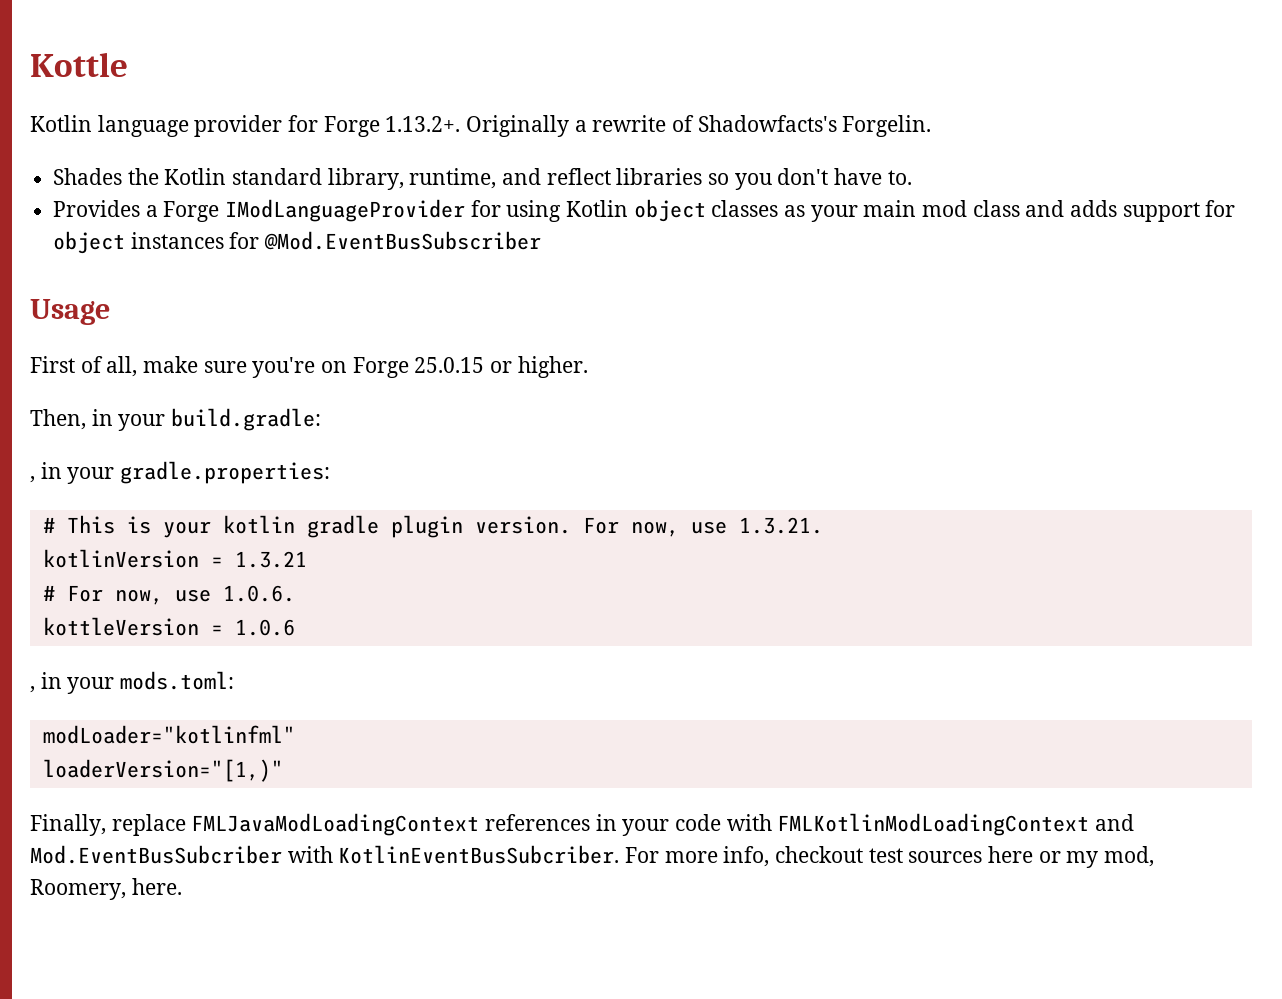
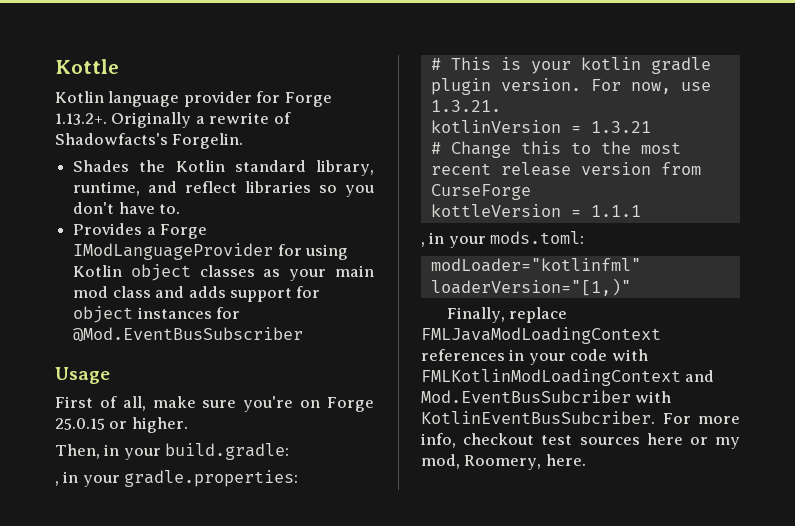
[66,585,295,605] For now, use 1.0.6. -> [450,141,681,158] [430,162,701,176] [430,184,531,200] Change this to the most recent release version from CurseForge
[234,619,295,636] 1.0.6 -> [590,205,641,217] 1.1.1

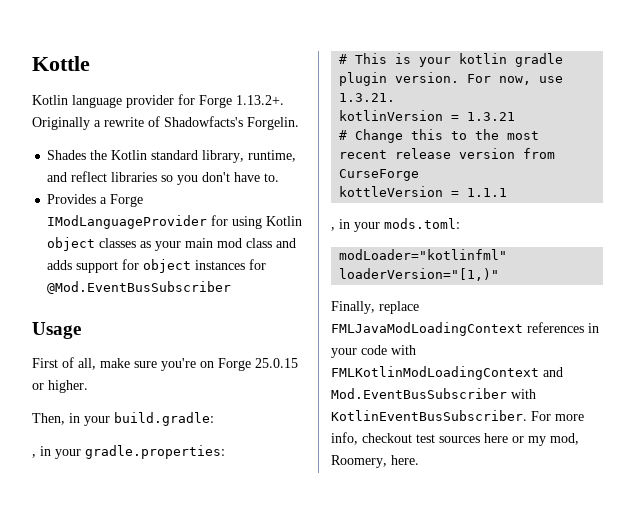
[421,390,672,403] [421,411,655,424] Mod.EventBusSubcriber with KotlinEventBusSubcriber. -> [331,388,536,399] [331,410,527,421] Mod.EventBusSubscriber with KotlinEventBusSubscriber.

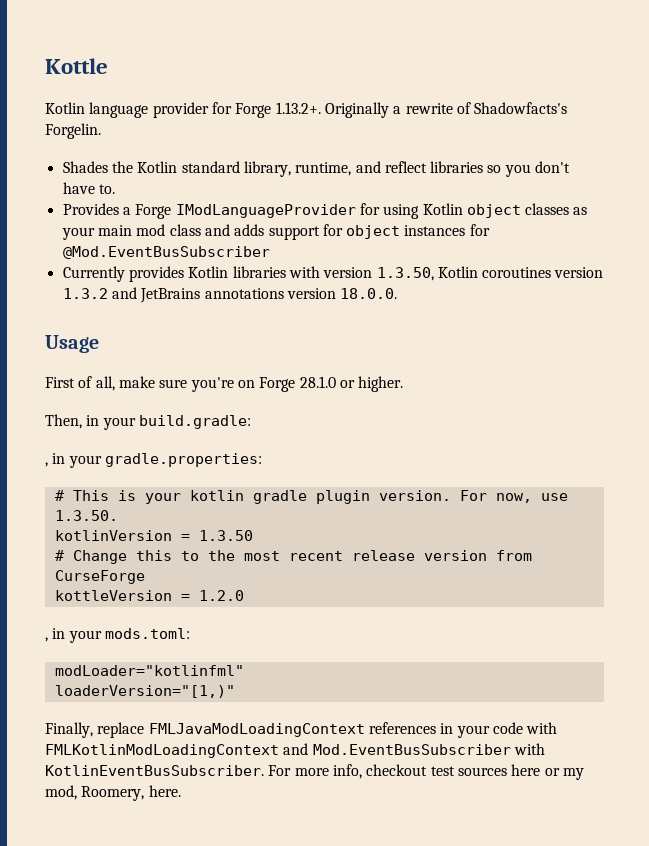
(232, 287) none -> [62,266,604,282] [62,287,398,303] // Currently provides Kotlin libraries with version 1.3.50, Kotlin coroutines version 1.3.2 and JetBrains annotations version 18.0.0.
[255,358,298,368] 25.0.15 -> [299,376,336,388] 28.1.0
[339,93,396,102] 1.3.21. -> [54,510,118,521] 1.3.50.
[467,112,516,121] 1.3.21 -> [198,530,253,541] 1.3.50
[467,188,508,197] 1.1.1 -> [198,590,244,601] 1.2.0

